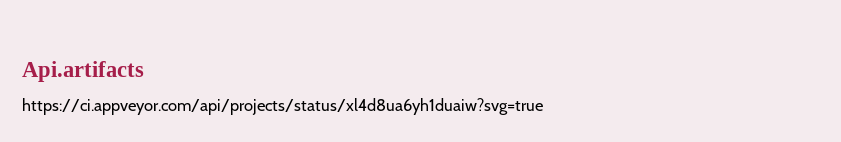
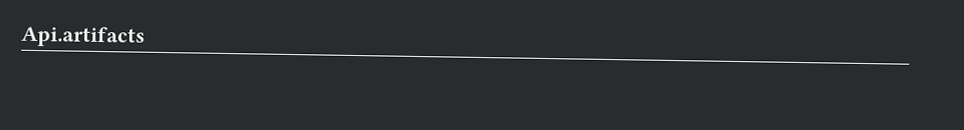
[22,98,543,115] // https://ci.appveyor.com/api/projects/status/xl4d8ua6yh1duaiw?svg=true -> (145, 36) none

